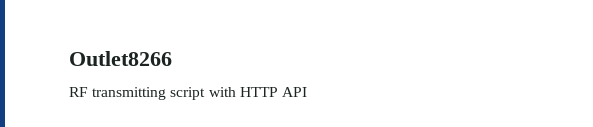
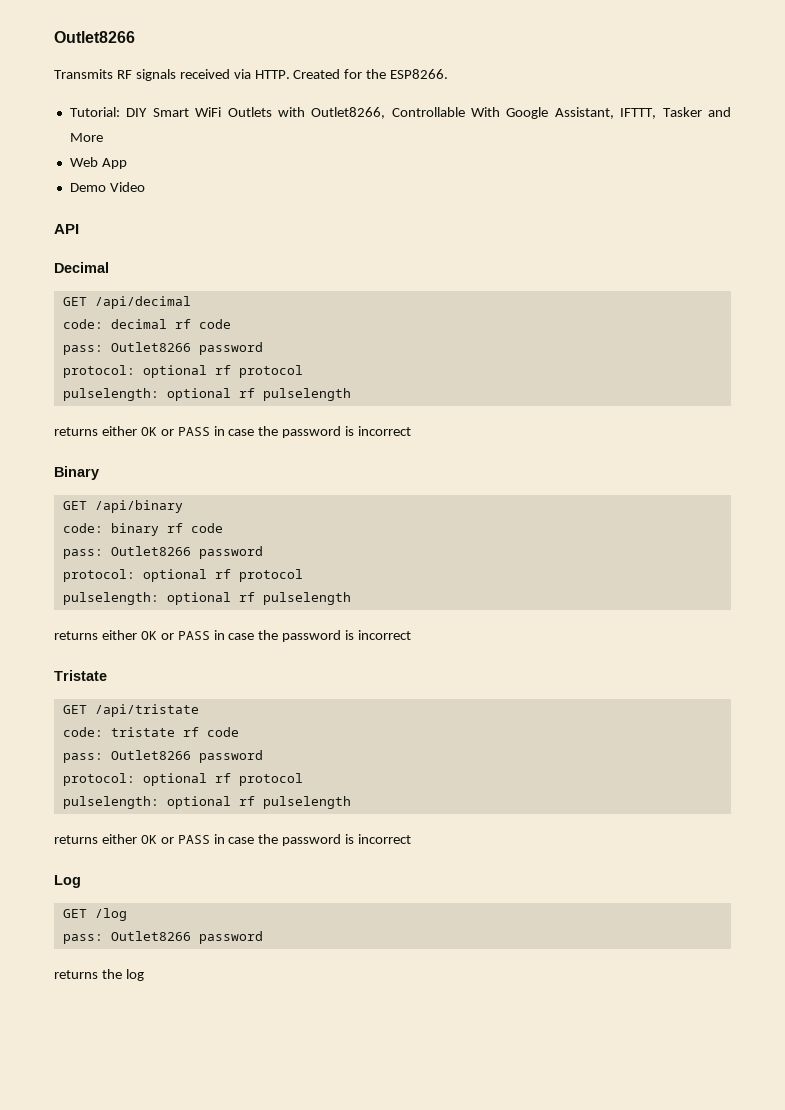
[69,87,307,100] RF transmitting script with HTTP API -> [54,69,449,81] [69,107,731,119] [69,133,103,142] [69,157,127,169] [69,182,145,192] [54,224,79,234] [54,262,109,273] [62,296,191,309] [62,319,231,329] [62,342,263,355] [62,365,303,378] [62,388,351,401] [54,426,412,438] [54,466,99,480] [62,500,183,513] [62,523,223,536] [62,546,263,559] [62,569,303,582] [62,592,351,605] [54,630,412,642] [54,670,107,681] [62,704,199,717] [62,727,239,737] [62,750,263,763] [62,773,303,786] [62,796,351,809] [54,834,412,846] [54,875,81,888] [62,908,127,921] [62,931,263,944] [54,969,144,981] Transmits RF signals received via HTTP. Created for the ESP8266. // Tutorial: DIY Smart WiFi Outlets with Outlet8266, Controllable With Google Assistant, IFTTT, Tasker and More // Web App // Demo Video // API // Decimal // GET /api/decimal // code: decimal rf code // pass: Outlet8266 password // protocol: optional rf protocol // pulselength: optional rf pulselength // returns either OK or PASS in case the password is incorrect // Binary // GET /api/binary // code: binary rf code // pass: Outlet8266 password // protocol: optional rf protocol // pulselength: optional rf pulselength // returns either OK or PASS in case the password is incorrect // Tristate // GET /api/tristate // code: tristate rf code // pass: Outlet8266 password // protocol: optional rf protocol // pulselength: optional rf pulselength // returns either OK or PASS in case the password is incorrect // Log // GET /log // pass: Outlet8266 password // returns the log

